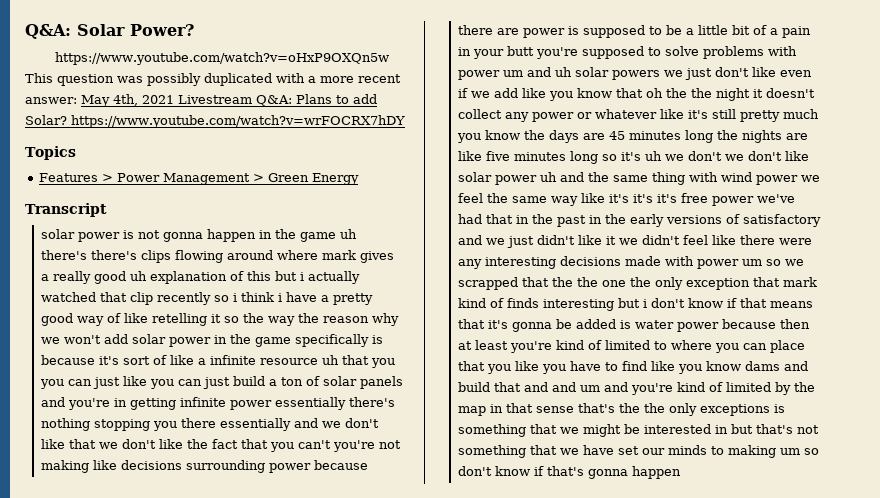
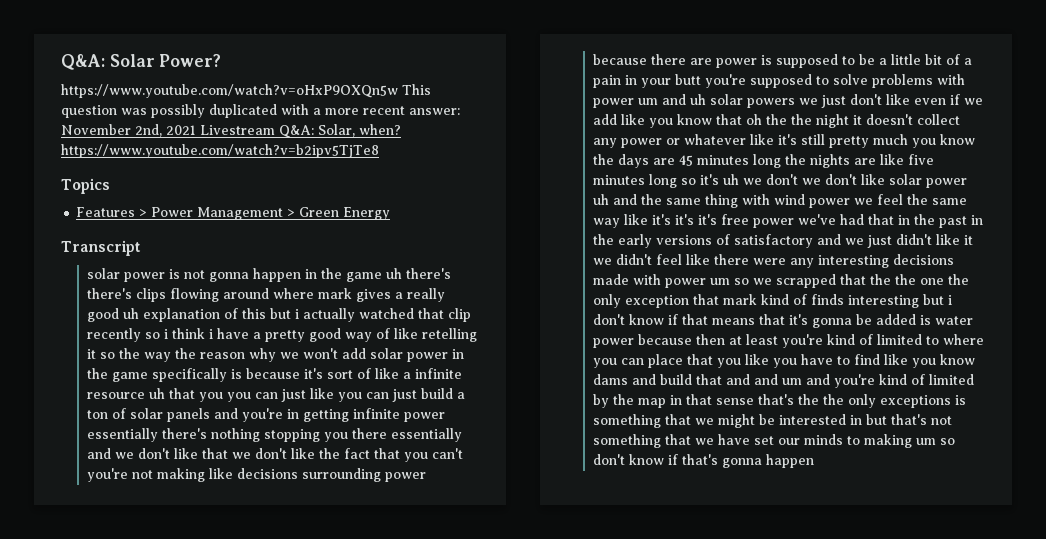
[81,94,138,107] May 4th, -> [61,124,162,137] November 2nd,
[296,94,377,104] [25,115,405,128] Plans to add Solar? https://www.youtube.com/watch?v=wrFOCRX7hDY -> [318,124,401,137] [61,144,379,158] Solar, when? https://www.youtube.com/watch?v=b2ipv5TjTe8

